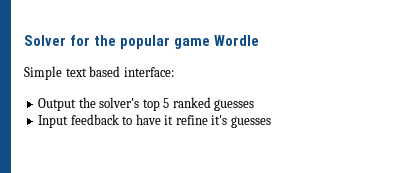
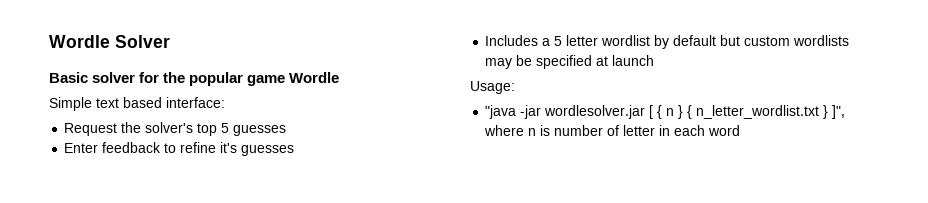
(24, 40) none -> [49,35,110,48] Wordle
(66, 40) none -> [49,72,136,83] // Basic solver
[38,98,77,111] Output -> [64,123,118,136] Request
[172,97,255,111] [38,115,69,128] ranked guesses // Input -> [233,125,287,136] [64,143,99,153] guesses // Enter
[135,114,174,125] have it -> (177, 148) none
(271, 122) none -> [485,35,850,49] [485,55,655,69] [470,81,515,94] [485,105,846,119] [484,125,741,136] // Includes a 5 letter wordlist by default but custom wordlists may be specified at launch // Usage: // "java -jar wordlesolver.jar [ { n } { n_letter_wordlist.txt } ]", where n is number of letter in each word

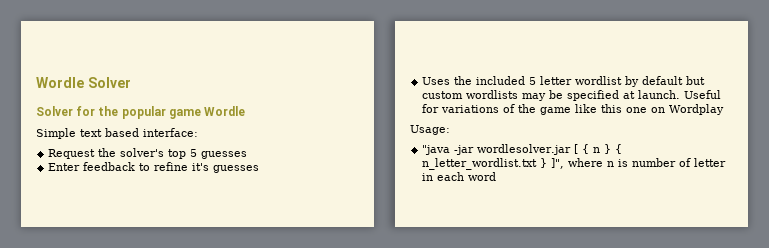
[49,72,136,83] Basic solver -> [36,106,73,116] Solver
[485,35,551,46] Includes a -> [422,76,526,85] Uses the included
[612,55,655,66] launch -> [638,90,722,99] [422,104,725,115] launch. Useful for variations of the game like this one on Wordplay

